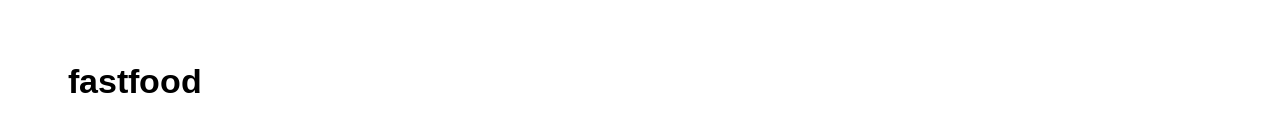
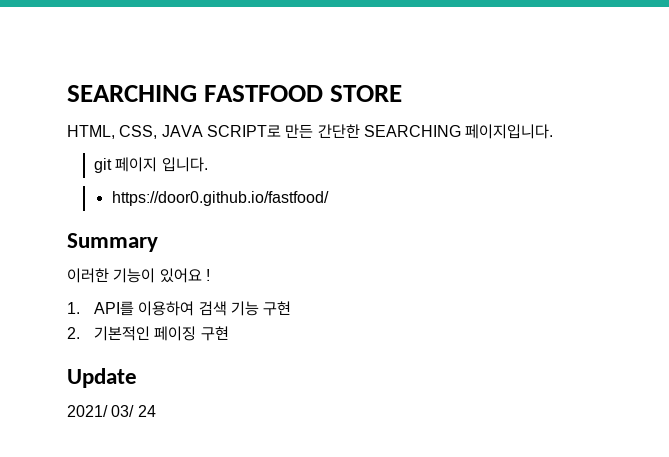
[68,69,202,93] fastfood -> [67,85,403,102] [67,124,554,139] [94,157,208,173] [111,191,329,206] [67,233,158,252] [67,268,210,283] [67,301,292,316] [67,326,229,341] [67,368,137,388] [67,405,156,417] SEARCHING FASTFOOD STORE // HTML, CSS, JAVA SCRIPT로 만든 간단한 SEARCHING 페이지입니다. // git 페이지 입니다. // https://door0.github.io/fastfood/ // Summary // 이러한 기능이 있어요 ! // 1. API를 이용하여 검색 기능 구현 // 2. 기본적인 페이징 구현 // Update // 2021/ 03/ 24

